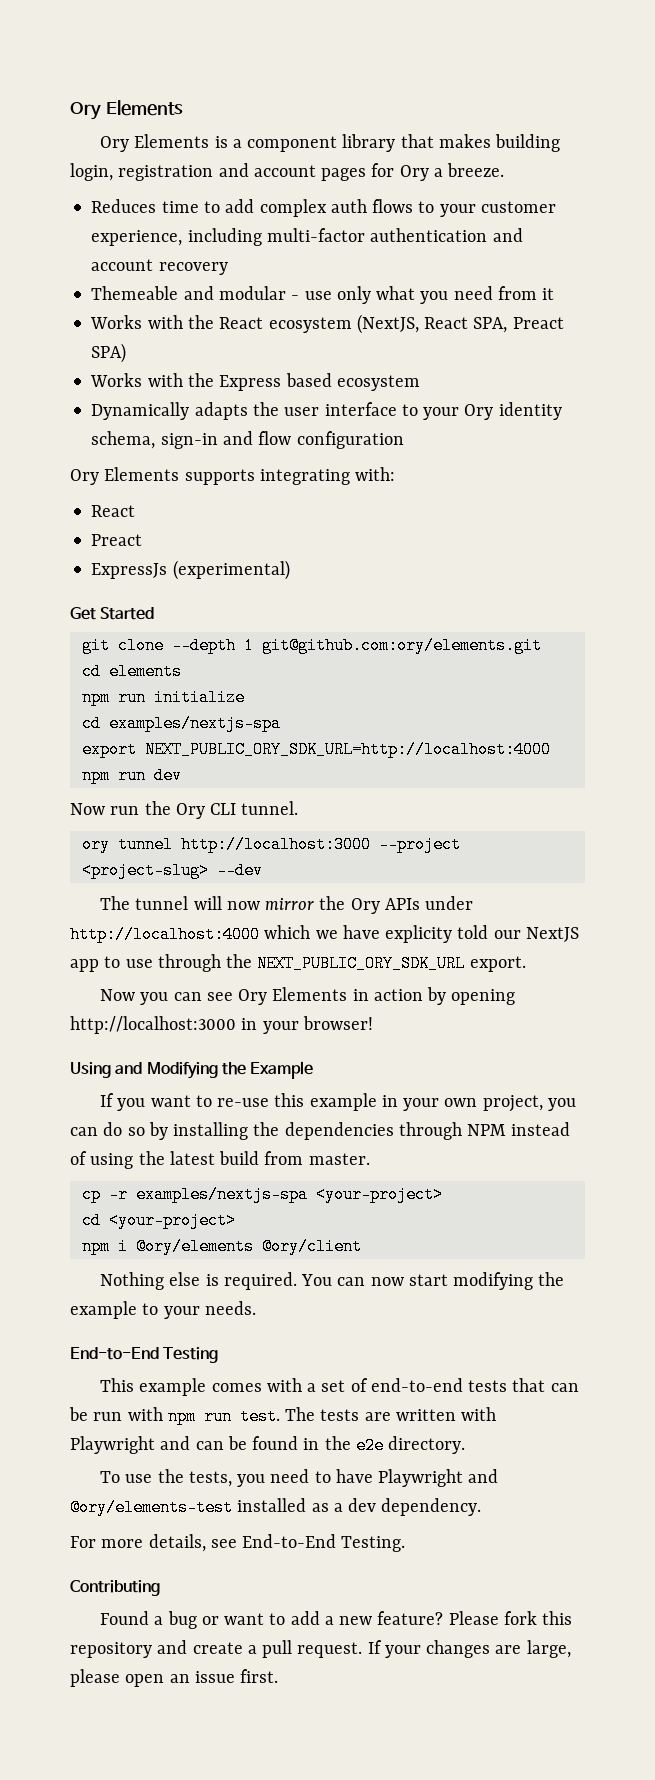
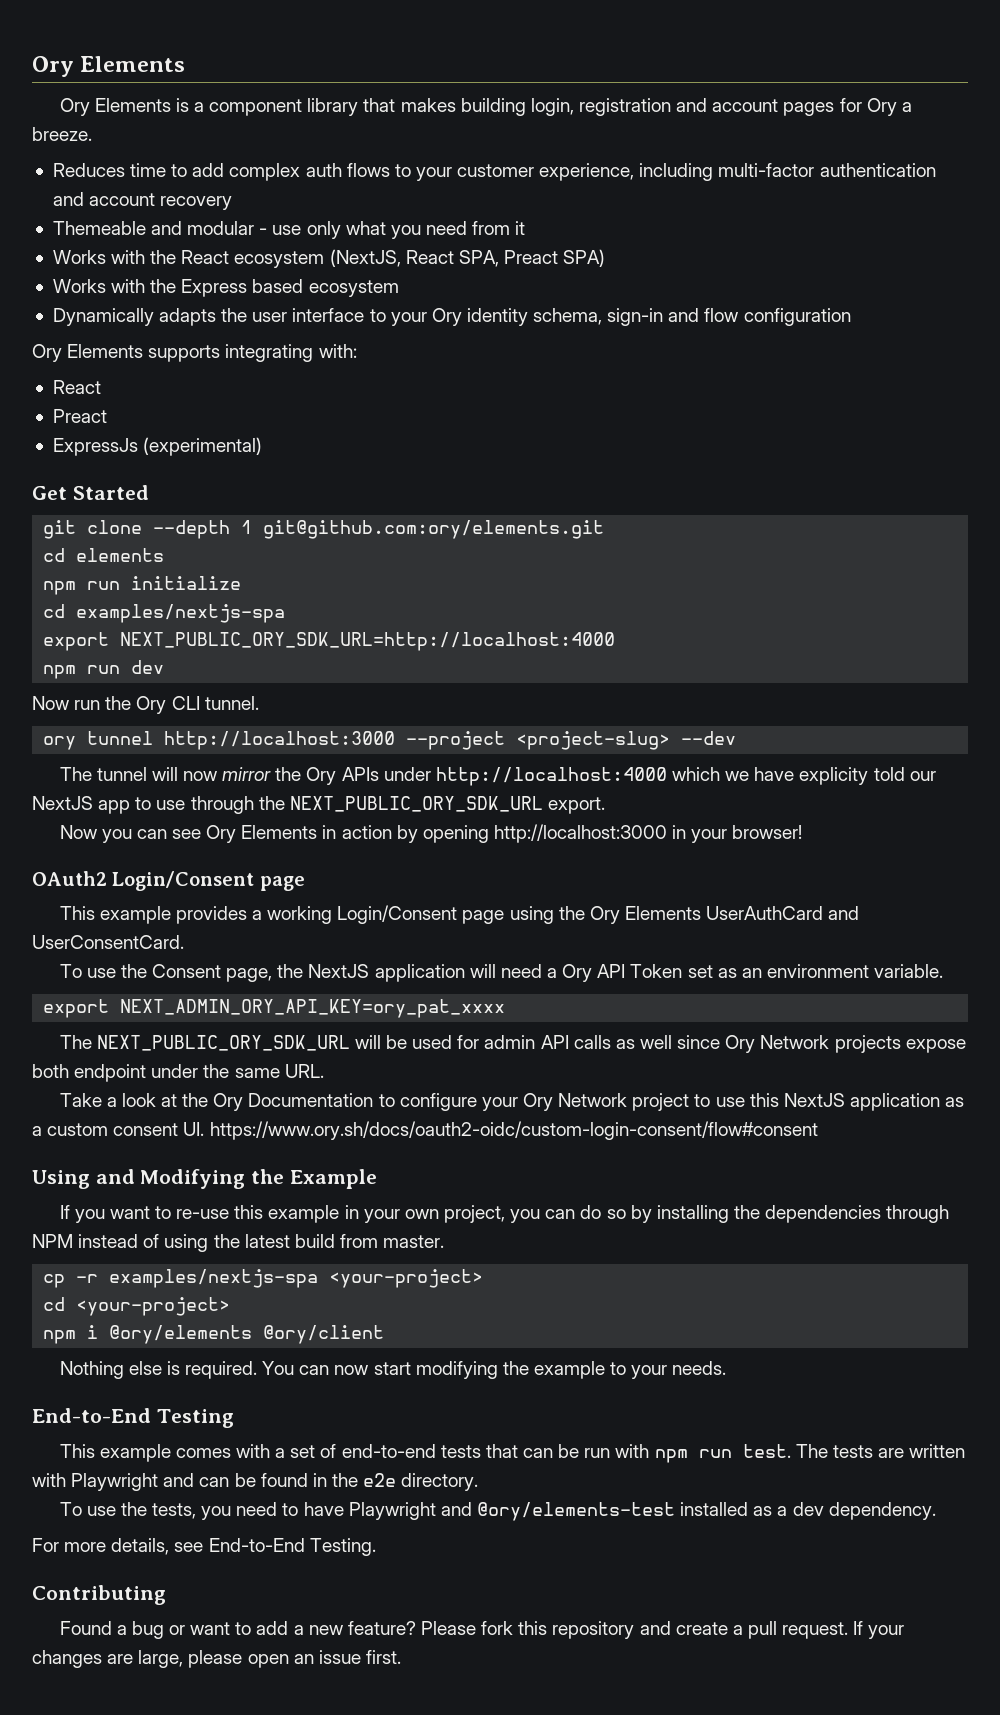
(373, 1023) none -> [32,871,305,891] [59,905,860,924] [32,935,184,949] [59,964,944,982] [43,999,506,1018] [59,1035,966,1053] [32,1064,324,1082] [59,1093,965,1111] [32,1121,818,1140] // OAuth2 Login/Consent page // This example provides a working Login/Consent page using the Ory Elements UserAuthCard and UserConsentCard. // To use the Consent page, the NextJS application will need a Ory API Token set as an environment variable. // export NEXT_ADMIN_ORY_API_KEY=ory_pat_xxxx // The NEXT_PUBLIC_ORY_SDK_URL will be used for admin API calls as well since Ory Network projects expose both endpoint under the same URL. // Take a look at the Ory Documentation to configure your Ory Network project to use this NextJS application as a custom consent UI. https://www.ory.sh/docs/oauth2-oidc/custom-login-consent/flow#consent

